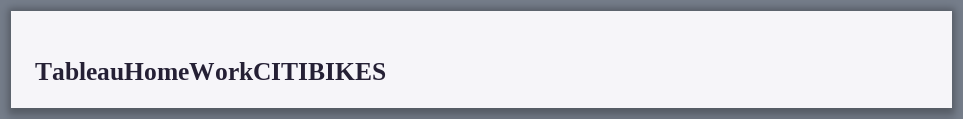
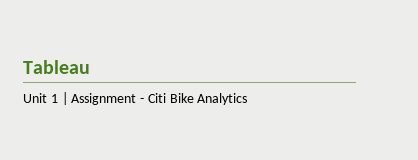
[35,62,386,80] TableauHomeWorkCITIBIKES -> [23,60,90,74] [23,92,248,105] Tableau // Unit 1 | Assignment - Citi Bike Analytics

